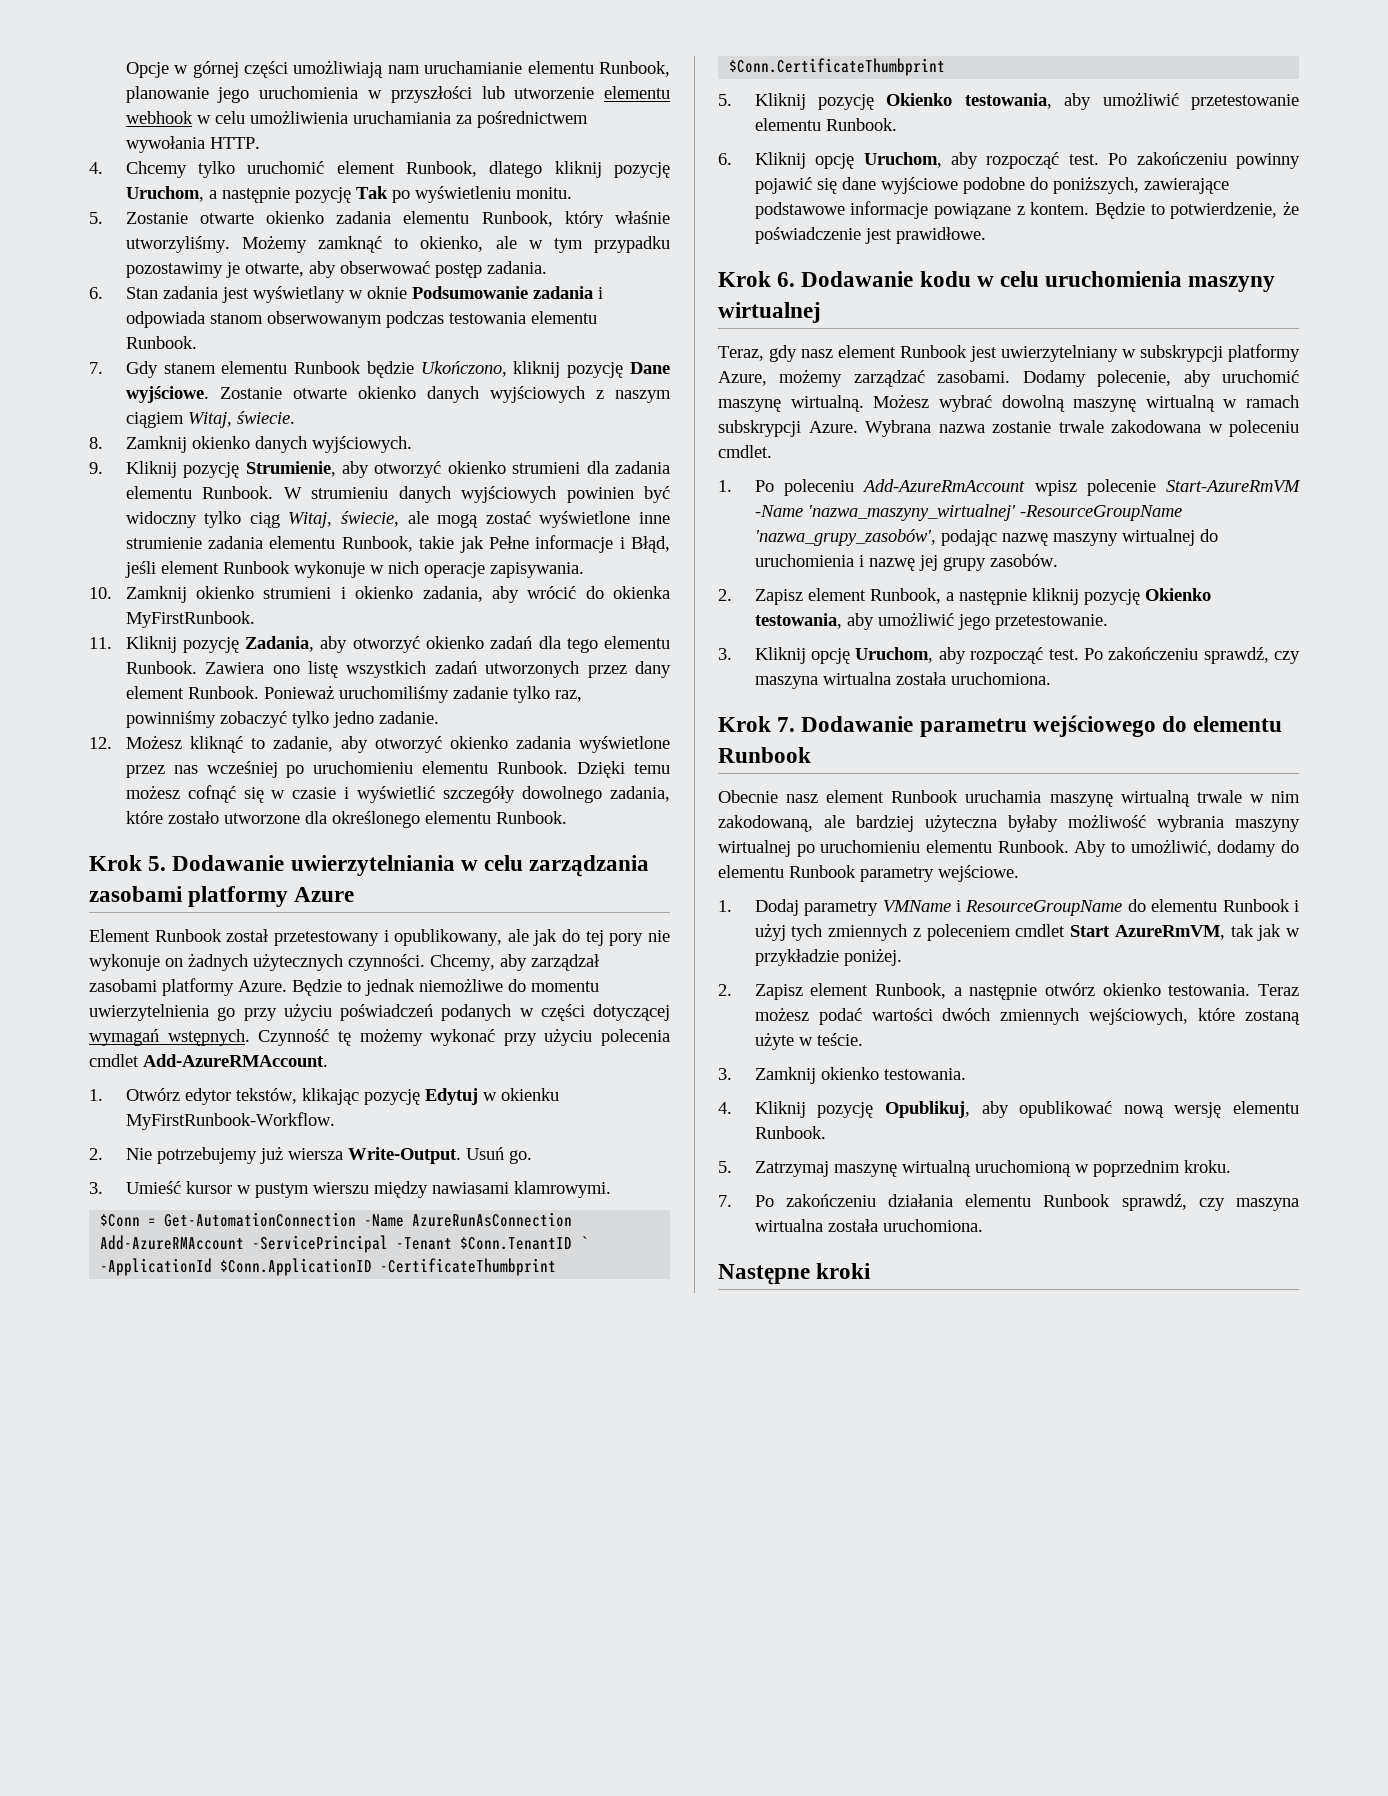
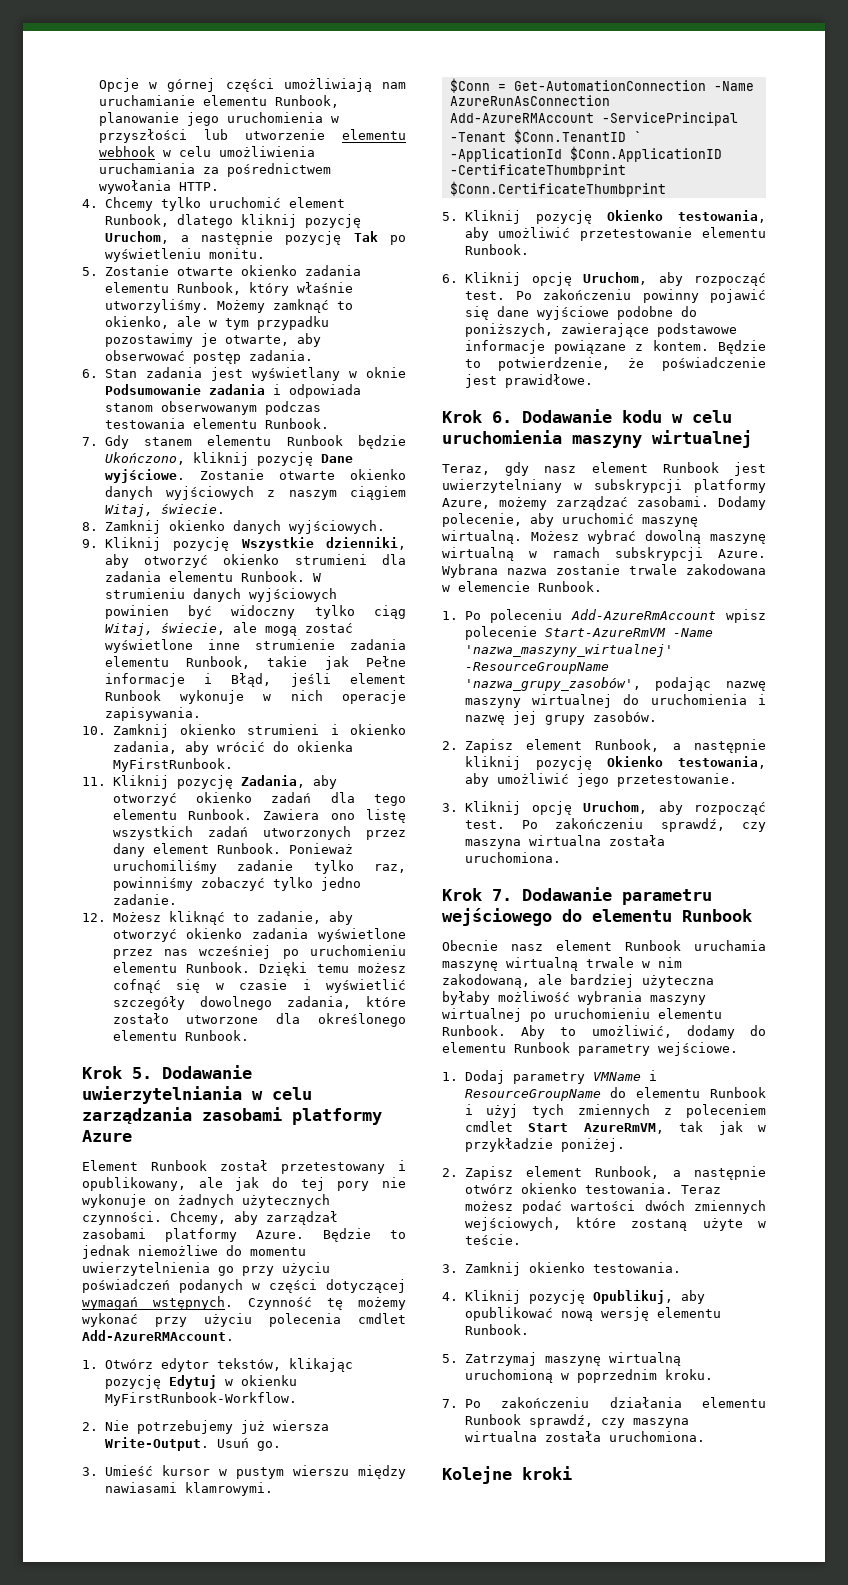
[245,461,336,477] Strumienie, -> [241,537,406,551] Wszystkie dzienniki,
[1229,420,1299,437] [718,445,772,458] poleceniu cmdlet. -> [458,581,602,592] elemencie Runbook.
[718,1264,810,1285] Następne -> [442,1466,512,1484] Kolejne

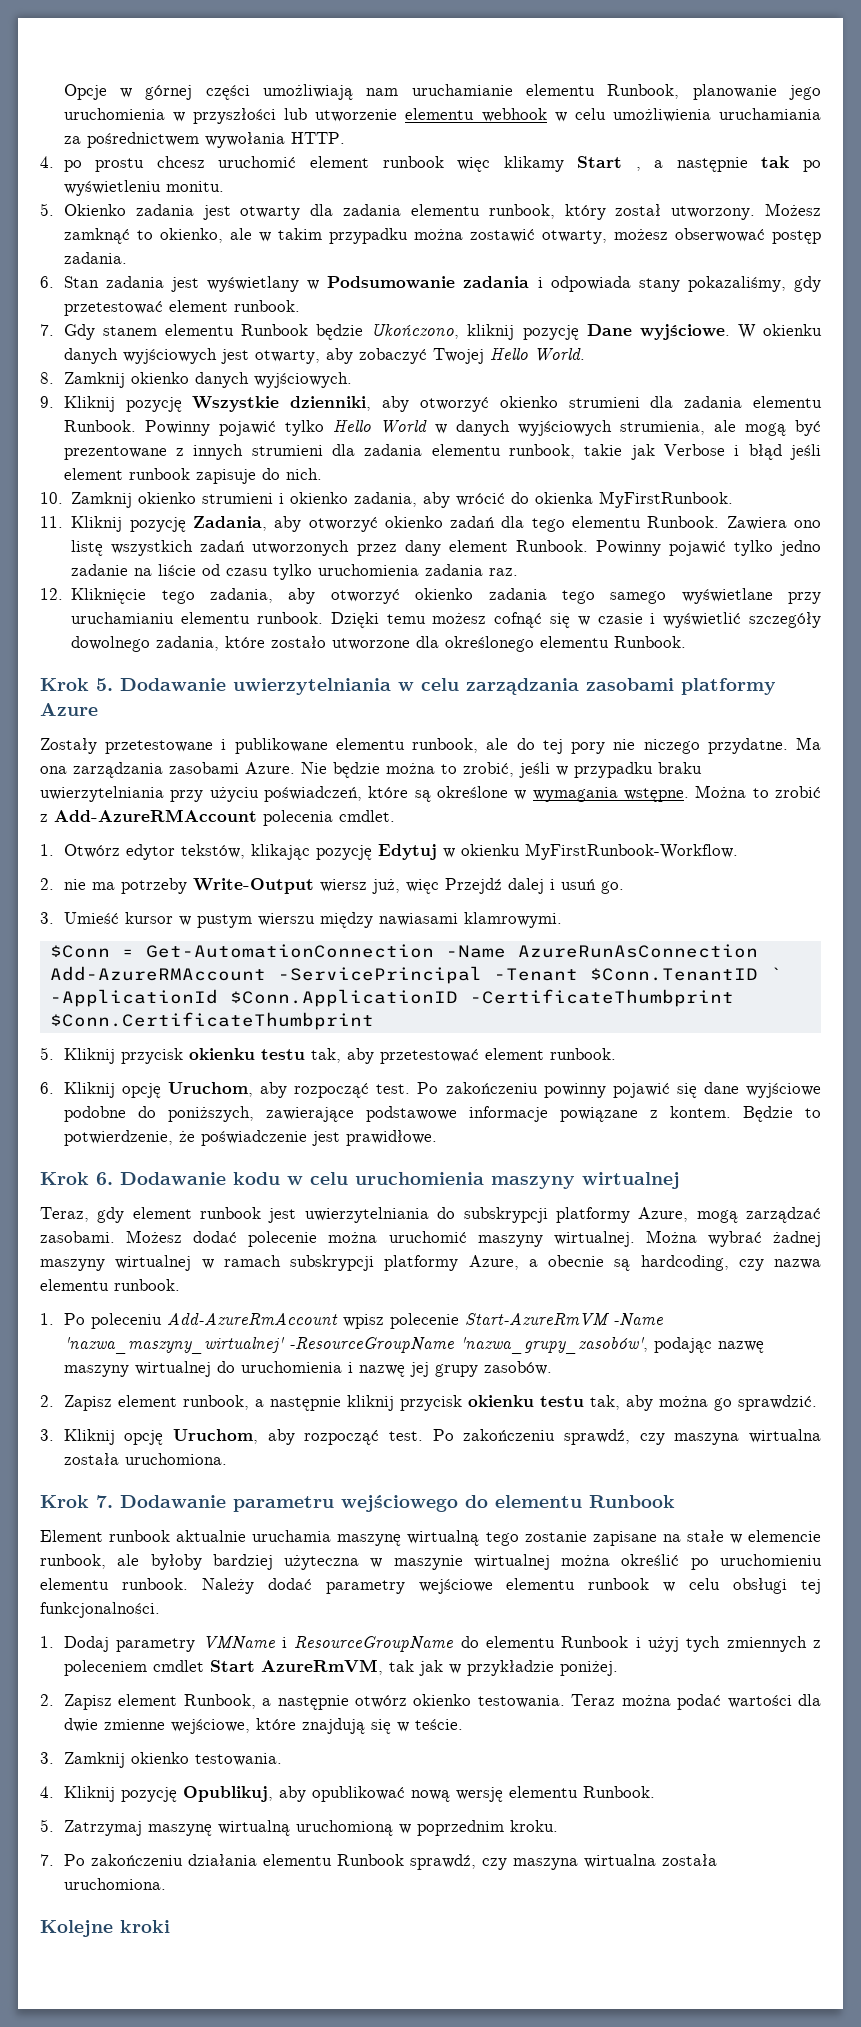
[104,197,345,211] [104,214,361,228] [104,231,406,245] [104,248,265,262] [82,265,361,276] [104,282,353,296] [104,299,265,313] Chcemy tylko uruchomić element Runbook, dlatego kliknij pozycję Uruchom, a następnie pozycję Tak po wyświetleniu monitu. // 5. Zostanie otwarte okienko zadania elementu Runbook, który właśnie utworzyliśmy. Możemy -> [63,156,821,172] [63,180,224,196] [40,203,822,220] po prostu chcesz uruchomić element runbook więc klikamy Start , a następnie tak po wyświetleniu monitu. // 5. Okienko zadania jest otwarty dla zadania elementu runbook, który został utworzony. Możesz
[224,316,329,330] [104,333,321,347] tym przypadku pozostawimy je otwarte, aby -> [277,228,668,244] takim przypadku można zostawić otwarty, możesz
[366,367,406,378] oknie -> (320, 285) none
[104,401,321,415] [104,418,329,429] stanom obserwowanym podczas testowania elementu Runbook. -> [638,276,822,292] [63,300,300,316] stany pokazaliśmy, gdy przetestować element runbook.
[199,469,406,480] [104,486,406,500] [104,504,225,517] Zostanie otwarte okienko danych wyjściowych z naszym ciągiem Witaj, świecie. -> [737,324,822,339] [63,348,585,364] W okienku danych wyjściowych jest otwarty, aby zobaczyć Twojej Hello World.
[312,573,321,582] [104,588,337,602] [104,605,406,619] [104,622,353,636] [104,639,406,653] [104,656,250,669] W strumieniu danych wyjściowych powinien być widoczny tylko ciąg Witaj, świecie, ale mogą zostać wyświetlone inne strumienie zadania elementu Runbook, -> [144,420,822,436] [63,444,576,460] Powinny pojawić tylko Hello World w danych wyjściowych strumienia, ale mogą być prezentowane z innych strumieni dla zadania elementu runbook,
[366,656,406,667] [104,673,406,687] [104,690,406,704] [104,707,201,721] Pełne informacje i Błąd, jeśli element Runbook wykonuje w nich operacje zapisywania. -> [664,444,822,460] [63,468,322,484] Verbose i błąd jeśli element runbook zapisuje do nich.
[288,843,353,854] [112,860,406,874] [112,877,361,891] [112,894,177,905] [82,911,353,925] [112,928,406,942] [112,945,406,959] [112,962,250,973] Ponieważ uruchomiliśmy zadanie tylko raz, powinniśmy zobaczyć tylko jedno zadanie. // 12. Możesz kliknąć to zadanie, aby otworzyć okienko zadania wyświetlone przez nas wcześniej po uruchomieniu elementu Runbook. -> [595,540,822,556] [71,564,519,580] [40,588,821,604] [71,612,323,624] Powinny pojawić tylko jedno zadanie na liście od czasu tylko uruchomienia zadania raz. // 12. Kliknięcie tego zadania, aby otworzyć okienko zadania tego samego wyświetlane przy uruchamianiu elementu runbook.
[82,1160,406,1174] [82,1177,406,1191] [82,1194,330,1208] [82,1211,338,1225] [82,1228,406,1242] [82,1245,306,1259] [82,1262,330,1276] [82,1279,406,1293] [82,1296,406,1310] [82,1313,406,1327] [82,1330,234,1341] Element Runbook został przetestowany i opublikowany, ale jak do tej pory nie wykonuje on żadnych użytecznych czynności. Chcemy, aby zarządzał zasobami platformy Azure. Będzie to jednak niemożliwe do momentu uwierzytelnienia go przy użyciu poświadczeń podanych w części dotyczącej wymagań wstępnych. Czynność tę możemy wykonać przy użyciu polecenia cmdlet Add-AzureRMAccount. -> [40,737,822,754] [40,762,702,778] [40,785,821,802] [40,809,395,826] Zostały przetestowane i publikowane elementu runbook, ale do tej pory nie niczego przydatne. Ma ona zarządzania zasobami Azure. Nie będzie można to zrobić, jeśli w przypadku braku uwierzytelniania przy użyciu poświadczeń, które są określone w wymagania wstępne. Można to zrobić z Add-AzureRMAccount polecenia cmdlet.
[104,1420,329,1434] [104,1437,249,1451] Nie potrzebujemy już wiersza Write-Output. Usuń -> [63,878,596,894] nie ma potrzeby Write-Output wiersz już, więc Przejdź dalej i usuń
[535,210,766,224] [464,227,766,241] [464,244,529,255] pozycję Okienko testowania, aby umożliwić przetestowanie elementu Runbook. -> [120,1048,616,1064] przycisk okienku testu tak, aby przetestować element runbook.
[544,462,766,476] [442,479,766,493] [442,497,547,510] nasz element Runbook jest uwierzytelniany w subskrypcji platformy Azure, możemy -> [132,1207,738,1223] element runbook jest uwierzytelniania do subskrypcji platformy Azure, mogą
[718,496,766,510] [442,513,698,527] [442,530,766,544] [442,547,766,561] [442,564,766,578] [442,581,602,592] Dodamy polecenie, aby uruchomić maszynę wirtualną. Możesz wybrać dowolną maszynę wirtualną w ramach subskrypcji Azure. Wybrana nazwa zostanie trwale zakodowana w elemencie Runbook. -> [126,1230,822,1247] [40,1255,821,1271] [40,1279,180,1291] Możesz dodać polecenie można uruchomić maszyny wirtualnej. Można wybrać żadnej maszyny wirtualnej w ramach subskrypcji platformy Azure, a obecnie są hardcoding, czy nazwa elementu runbook.
[595,739,660,752] Runbook, -> [182,1395,249,1410] runbook,
[535,756,766,770] [464,773,737,787] pozycję Okienko testowania, aby umożliwić jego przetestowanie. -> [399,1395,817,1411] przycisk okienku testu tak, aby można go sprawdzić.
[442,940,766,951] [442,957,682,971] [442,974,714,988] [442,991,706,1005] [442,1008,722,1022] [442,1025,766,1039] [442,1042,738,1056] Obecnie nasz element Runbook uruchamia maszynę wirtualną trwale w nim zakodowaną, ale bardziej użyteczna byłaby możliwość wybrania maszyny wirtualnej po uruchomieniu elementu Runbook. Aby to umożliwić, dodamy do elementu Runbook parametry wejściowe. -> [40,1530,822,1546] [40,1554,822,1570] [40,1578,821,1594] [40,1602,160,1618] Element runbook aktualnie uruchamia maszynę wirtualną tego zostanie zapisane na stałe w elemencie runbook, ale byłoby bardziej użyteczna w maszynie wirtualnej można określić po uruchomieniu elementu runbook. Należy dodać parametry wejściowe elementu runbook w celu obsługi tej funkcjonalności.
[464,1201,513,1211] możesz -> [621,1695,671,1706] można
[644,1200,766,1214] [464,1217,743,1231] dwóch zmiennych wejściowych, które zostaną użyte -> [797,1694,821,1706] [63,1718,391,1734] dla dwie zmienne wejściowe, które znajdują się

